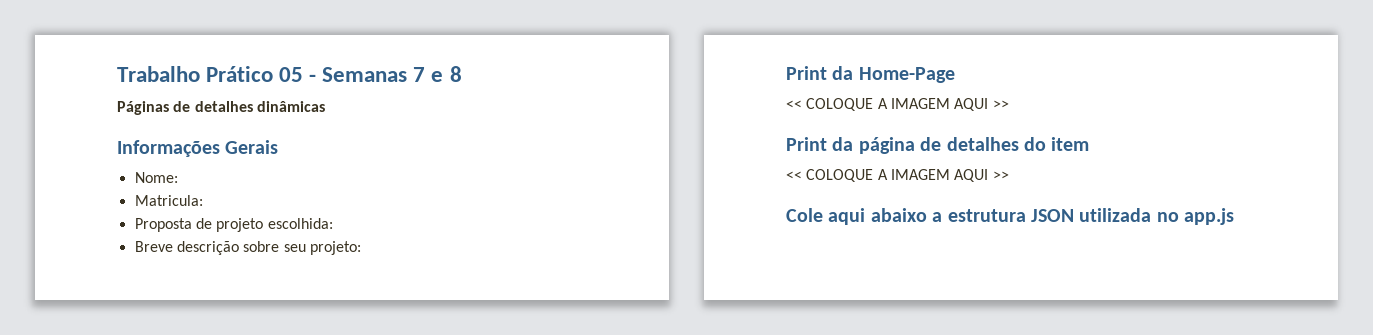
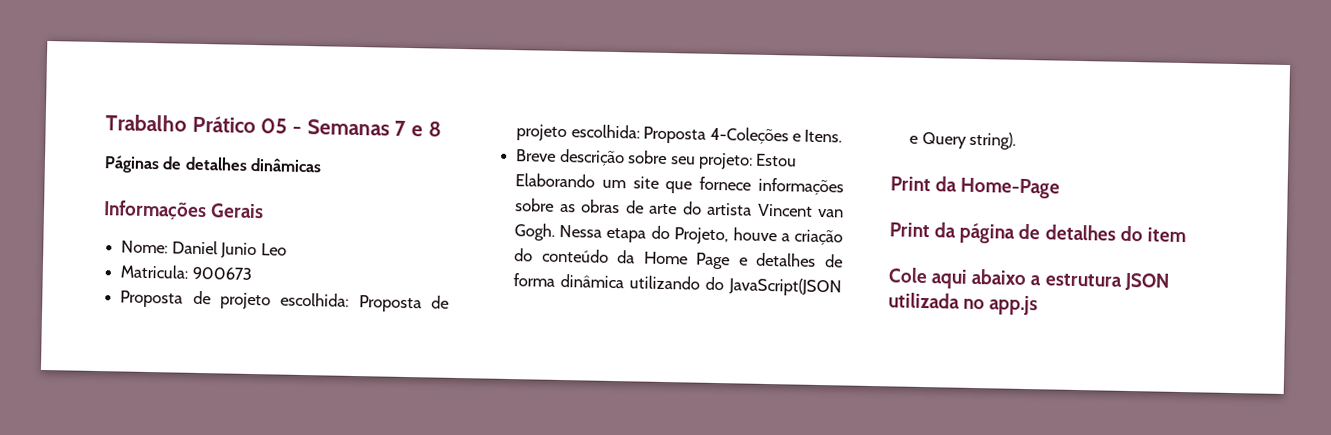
(178, 177) none -> [171,240,287,259] Daniel Junio Leo
[134,218,333,232] // Proposta de projeto escolhida: -> [191,266,252,280] [120,290,450,313] [516,124,843,145] 900673 // Proposta de projeto escolhida: Proposta de projeto escolhida: Proposta 4-Coleções e Itens.
[786,66,955,83] [786,98,1009,111] // Print da Home-Page // << COLOQUE A IMAGEM AQUI >> -> [756,153,798,167] [515,173,844,196] [515,198,844,218] [514,223,843,246] [514,248,843,270] [513,273,842,297] [909,131,1017,150] [890,176,1061,199] Estou Elaborando um site que fornece informações sobre as obras de arte do artista Vincent van Gogh. Nessa etapa do Projeto, houve a criação do conteúdo da Home Page e detalhes de forma dinâmica utilizando do JavaScript(JSON e Query string). // Print da Home-Page
[786,169,1009,182] // << COLOQUE A IMAGEM AQUI >> -> (1186, 235) none

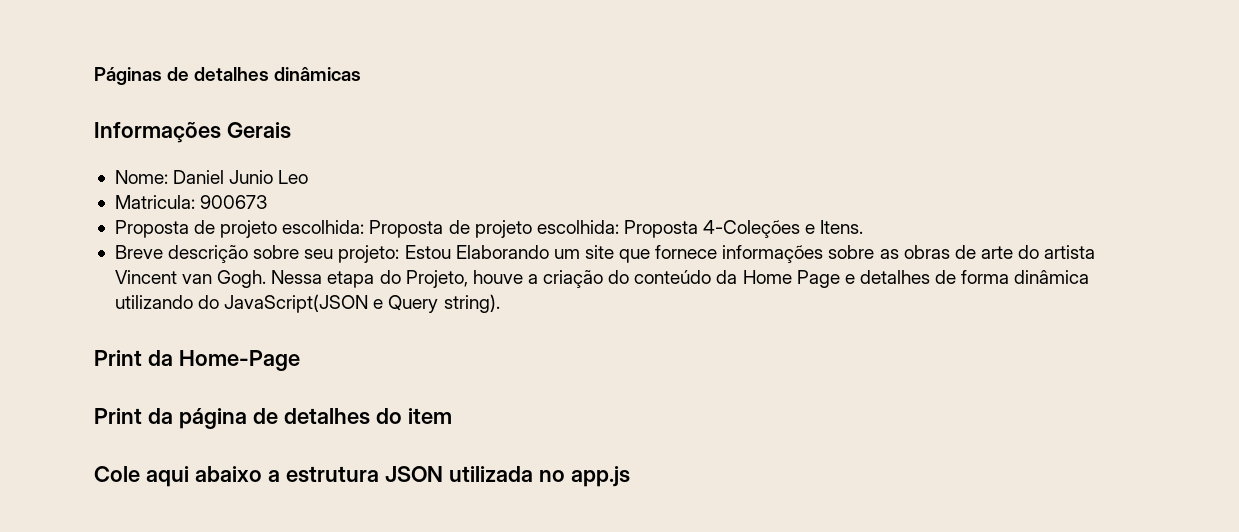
[105,114,442,137] Trabalho Prático 05 - Semanas 7 e 8 // -> (94, 76) none

